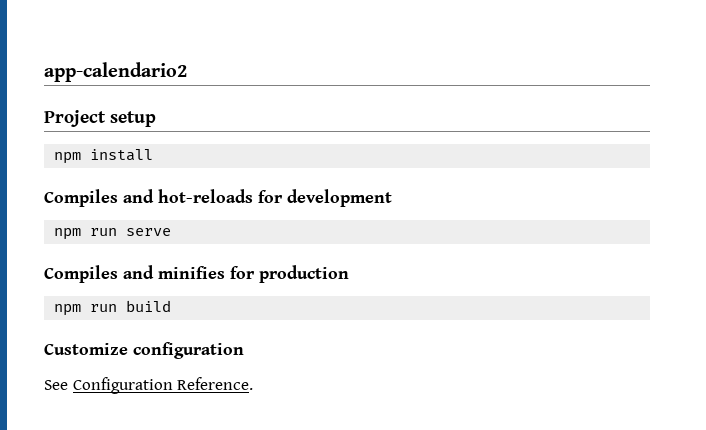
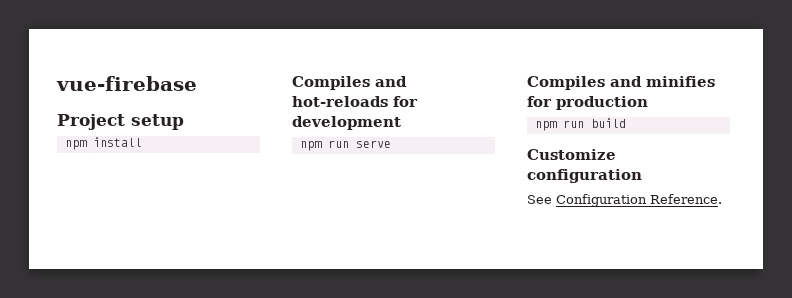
[44,62,187,82] app-calendario2 -> [56,76,197,91] vue-firebase

